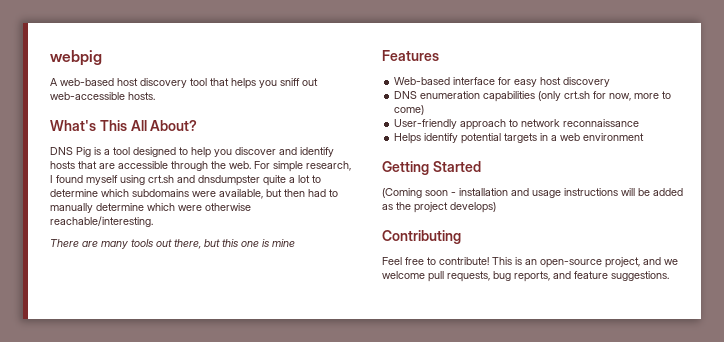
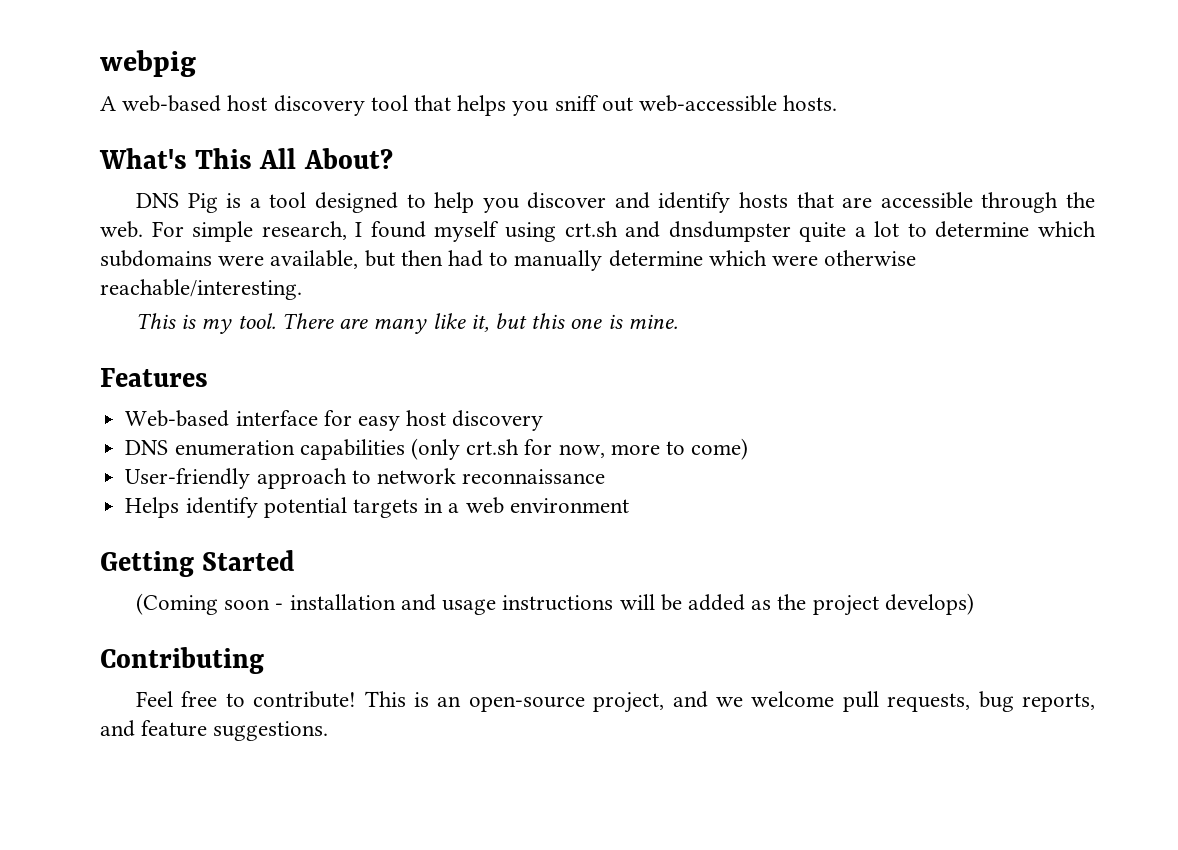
[50,239,201,249] There are many tools out there, -> [136,313,489,334] This is my tool. There are many like it,
[272,239,295,247] mine -> [627,314,678,329] mine.

